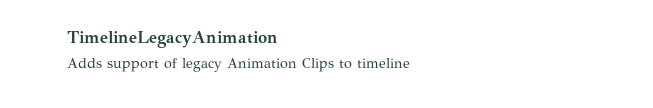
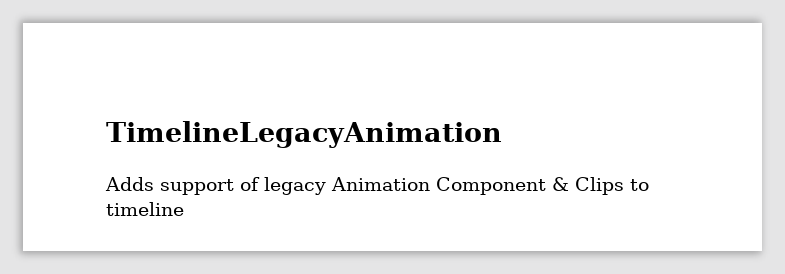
(297, 63) none -> [436,177,569,195] Component &

